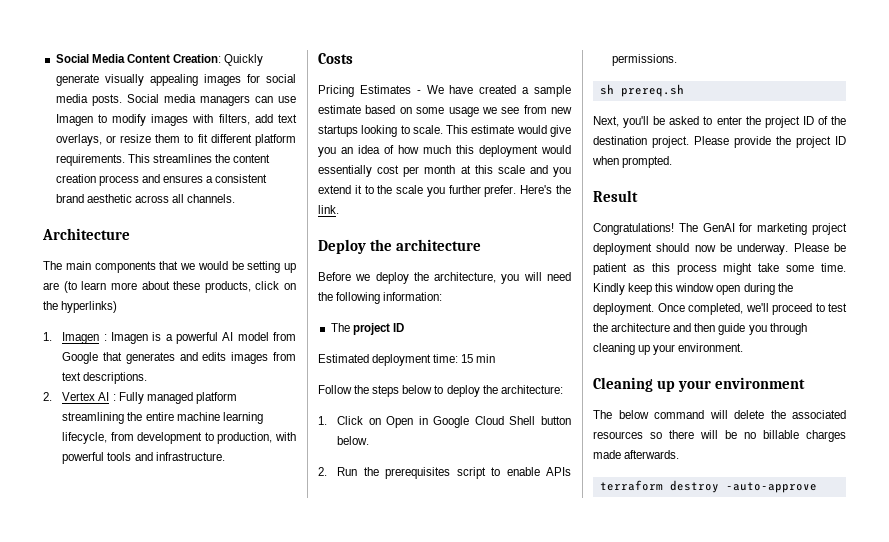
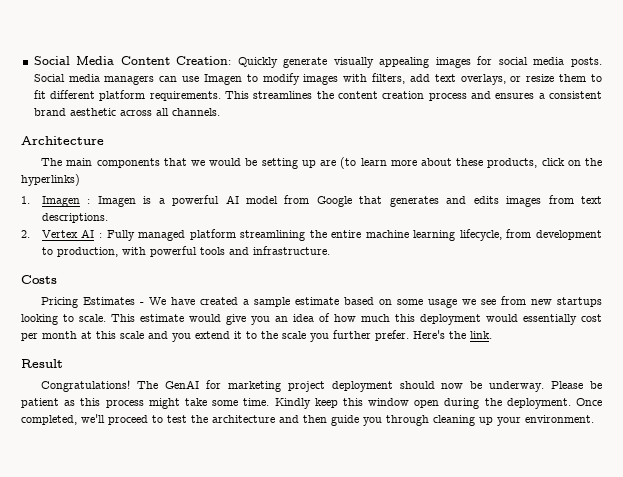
[318,239,481,254] [318,272,571,284] [318,292,443,304] [330,323,404,335] [318,354,496,366] [318,385,563,397] [318,416,571,428] [337,436,370,445] [318,467,571,479] [612,54,678,66] [599,84,684,97] [593,116,846,128] [593,136,846,148] [592,156,673,168] // Deploy the architecture // Before we deploy the architecture, you will need the following information: // The project ID // Estimated deployment time: 15 min // Follow the steps below to deploy the architecture: // 1. Click on Open in Google Cloud Shell button below. // 2. Run the prerequisites script to enable APIs permissions. // sh prereq.sh // Next, you'll be asked to enter the project ID of the destination project. Please provide the project ID when prompted. -> (492, 335) none
[593,377,805,392] [593,410,846,419] [593,430,846,442] [593,450,680,459] [599,480,817,493] // Cleaning up your environment // The below command will delete the associated resources so there will be no billable charges made afterwards. // terraform destroy -auto-approve -> (594, 419) none

